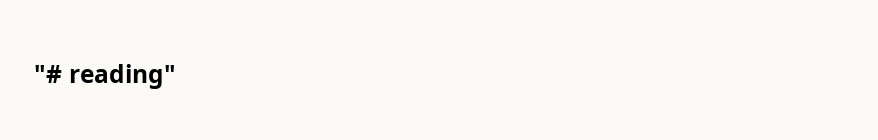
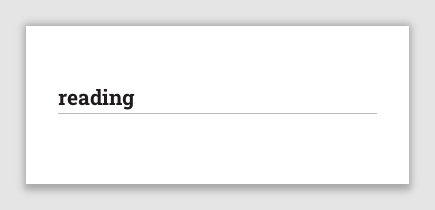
[34,64,176,89] "# reading" -> [58,89,135,110] reading

